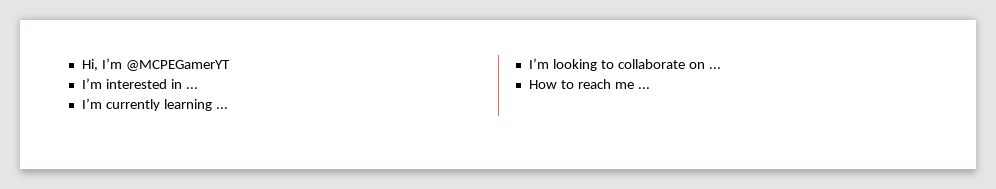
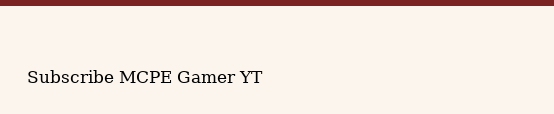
[81,58,230,71] [81,78,198,89] [81,98,228,111] [528,58,721,71] [528,79,650,89] Hi, I’m @MCPEGamerYT // I’m interested in ... // I’m currently learning ... // I’m looking to collaborate on ... // How to reach me ... -> [27,70,263,83] Subscribe MCPE Gamer YT

